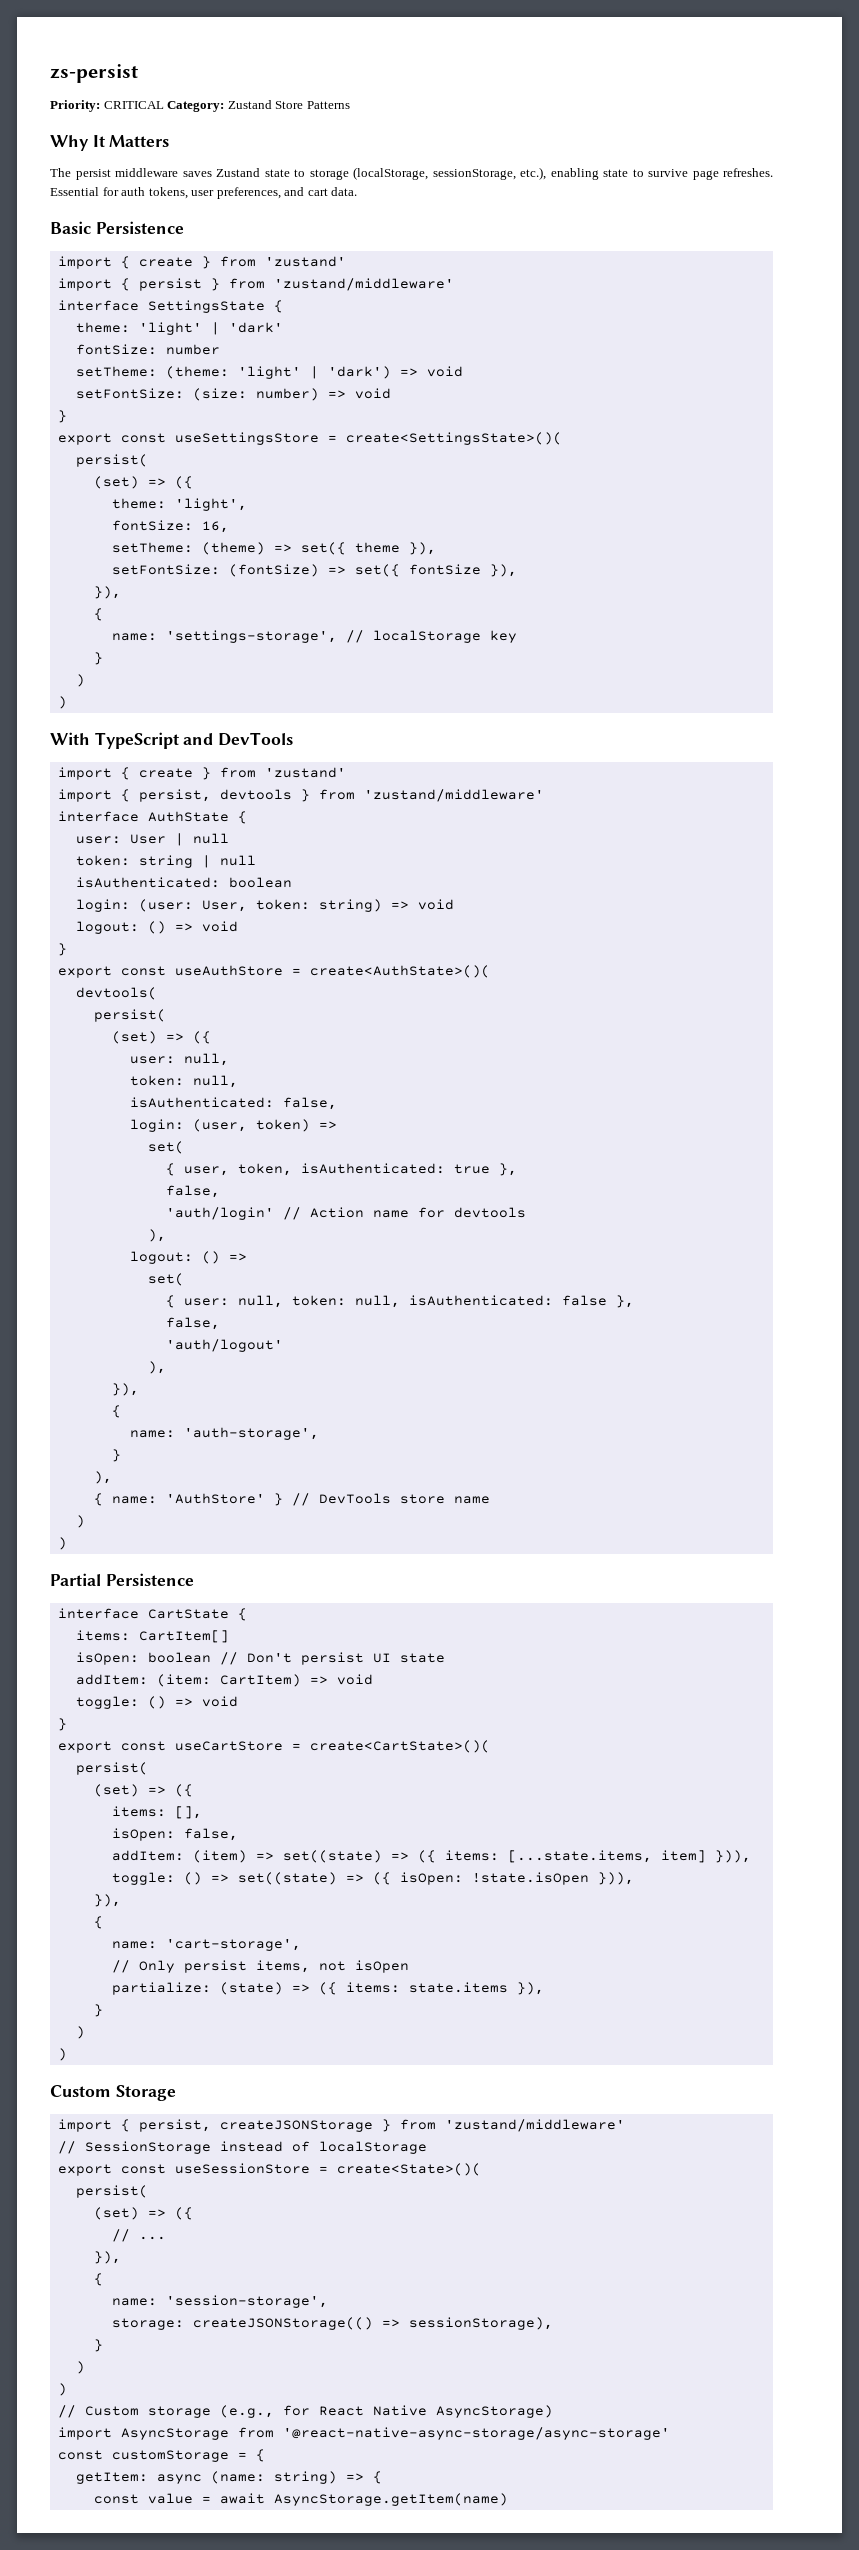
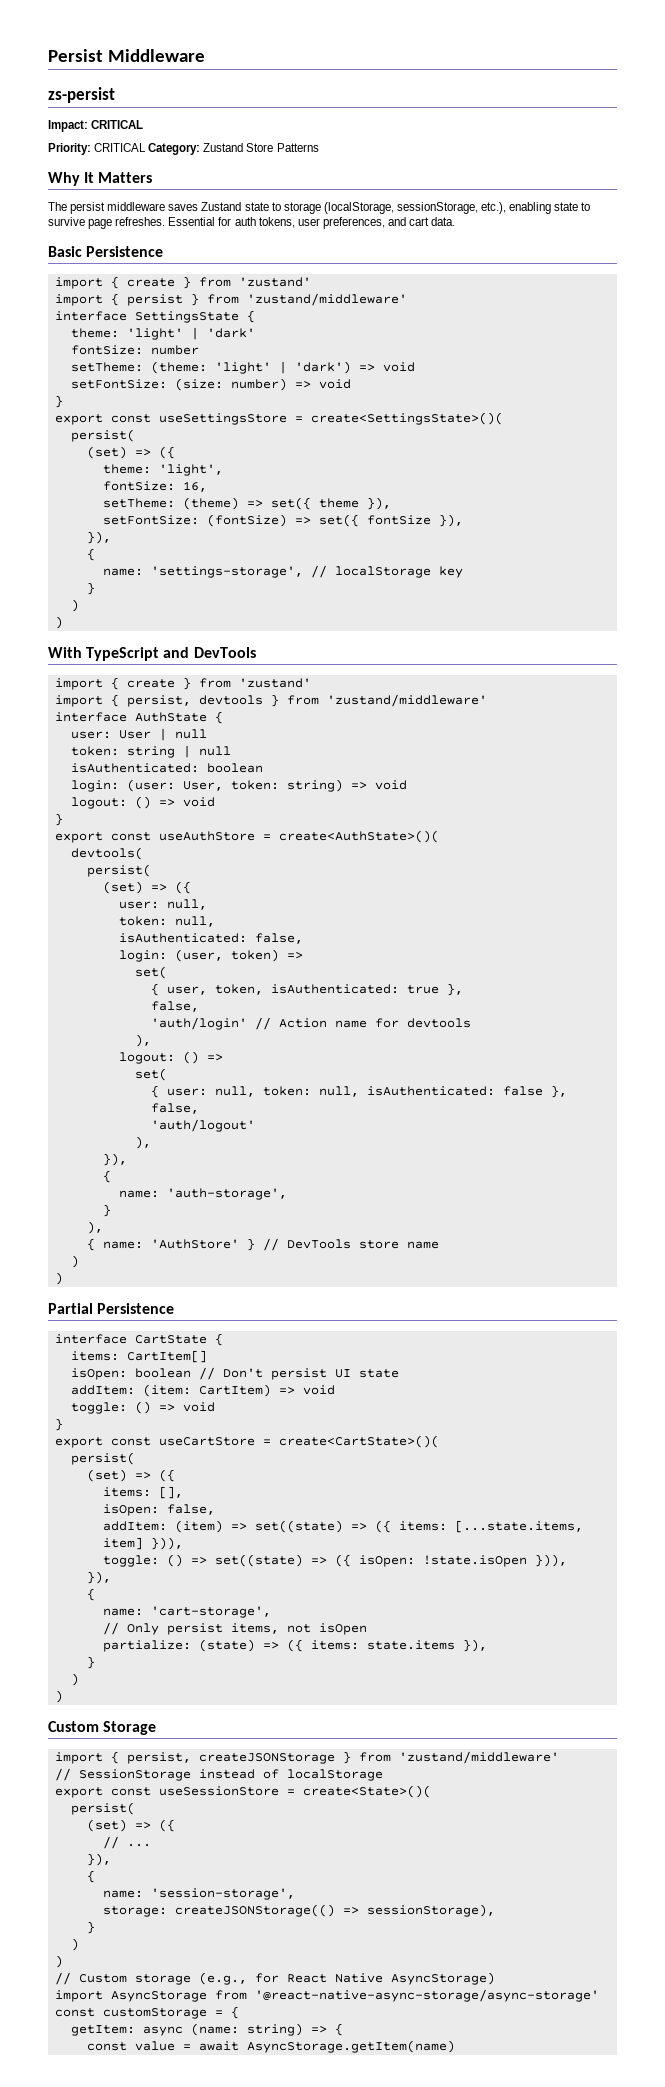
(50, 73) none -> [48,49,206,62] Persist Middleware //
(138, 73) none -> [48,120,144,132] // Impact: CRITICAL

